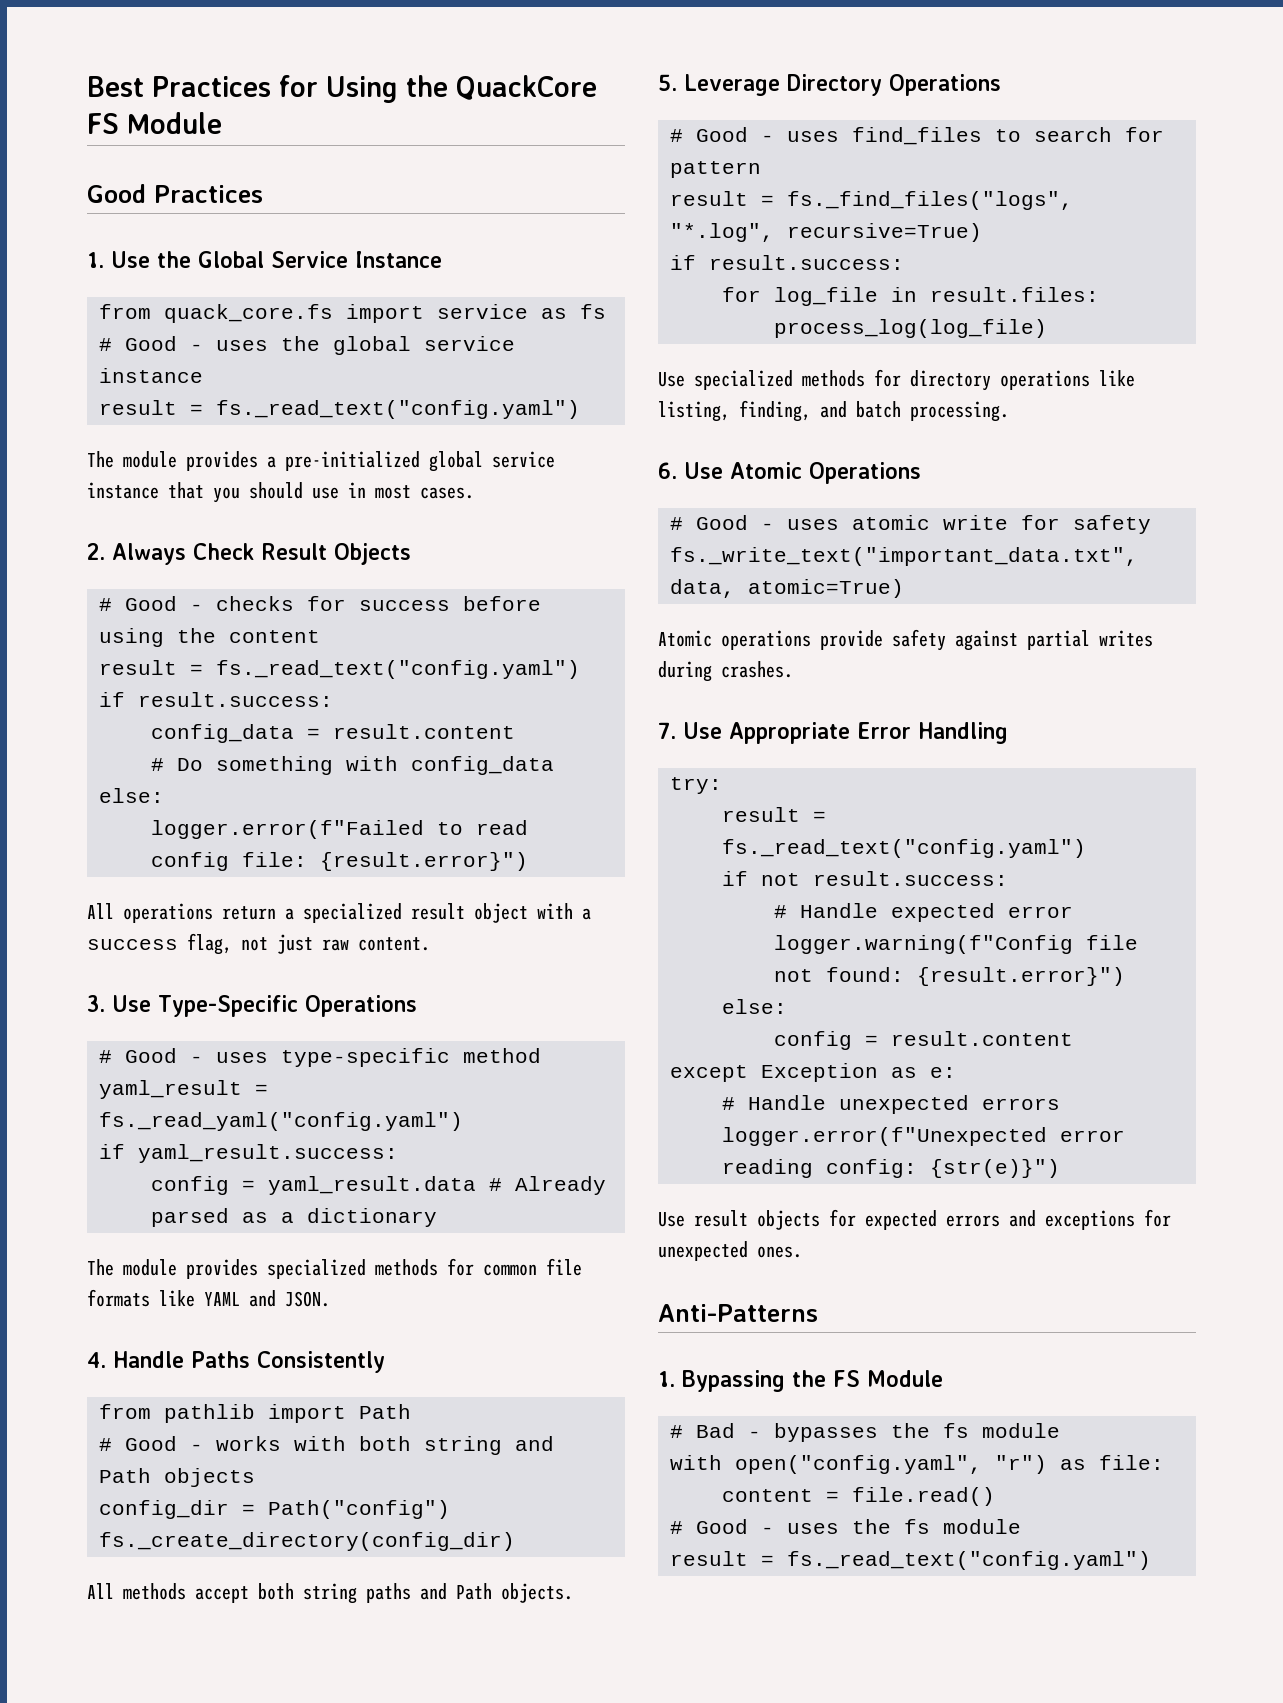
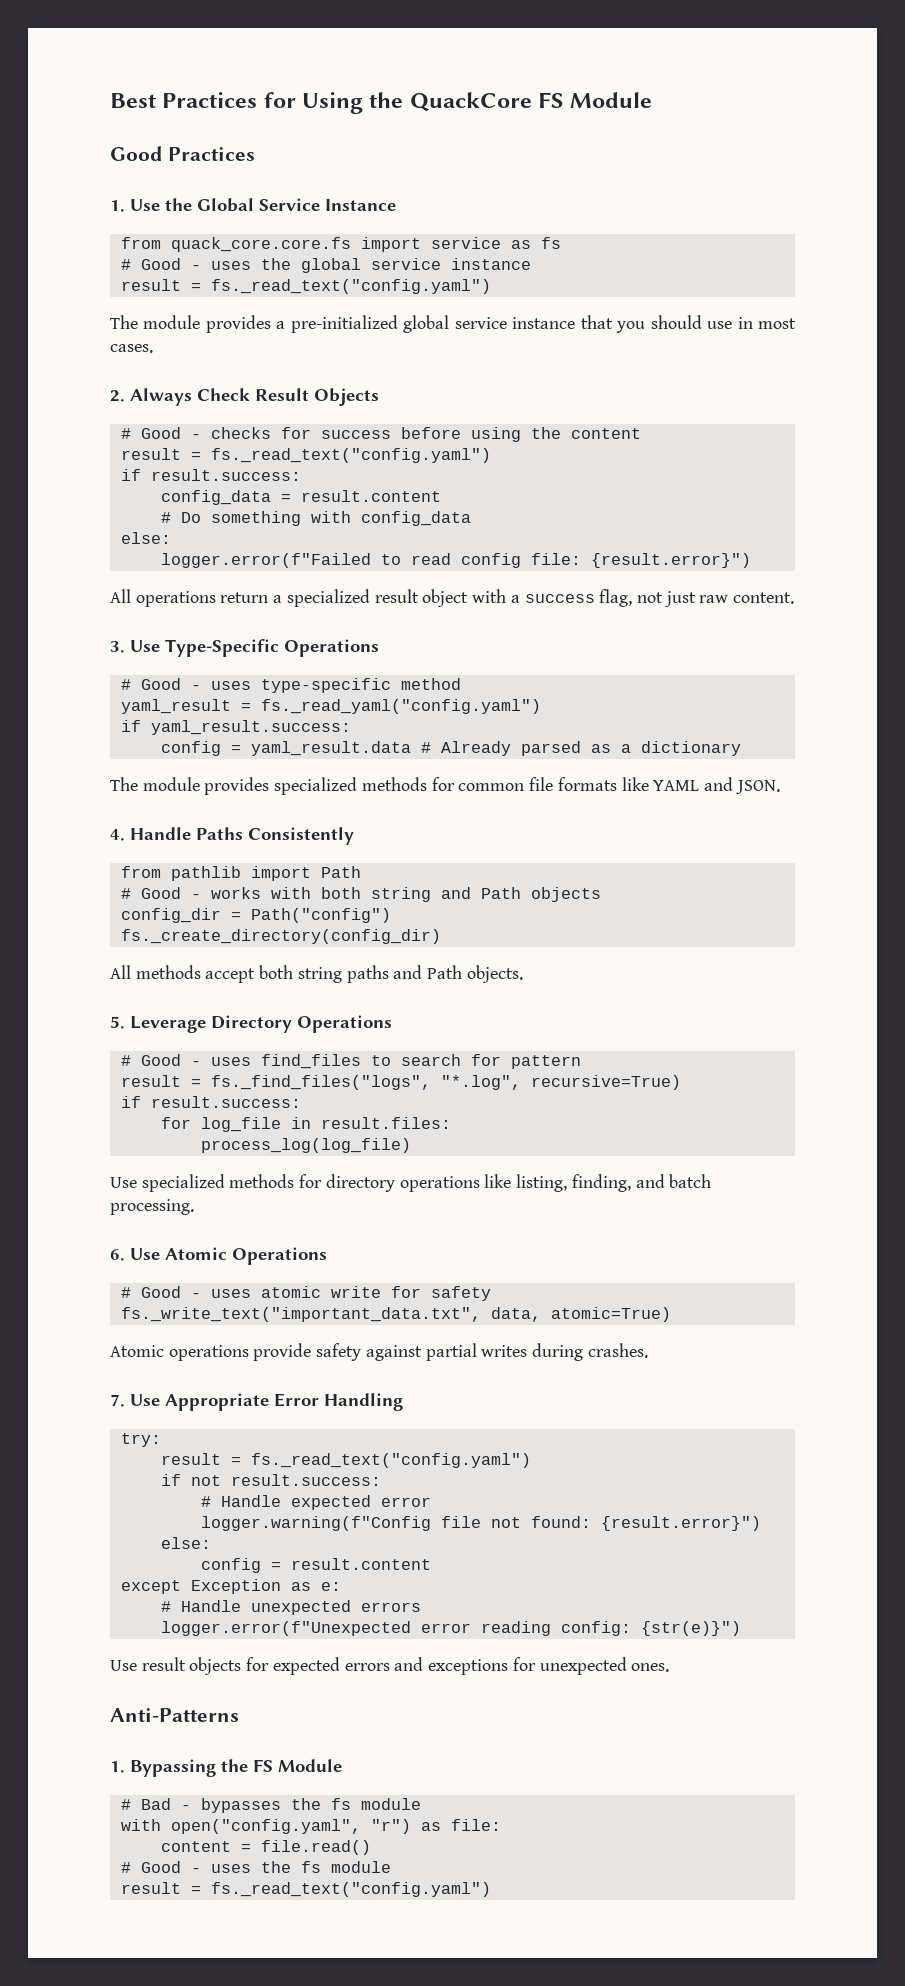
[164,304,333,323] quack_core.fs -> [170,237,351,252] quack_core.core.fs

